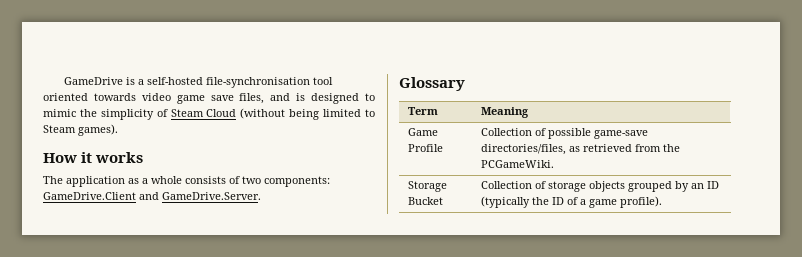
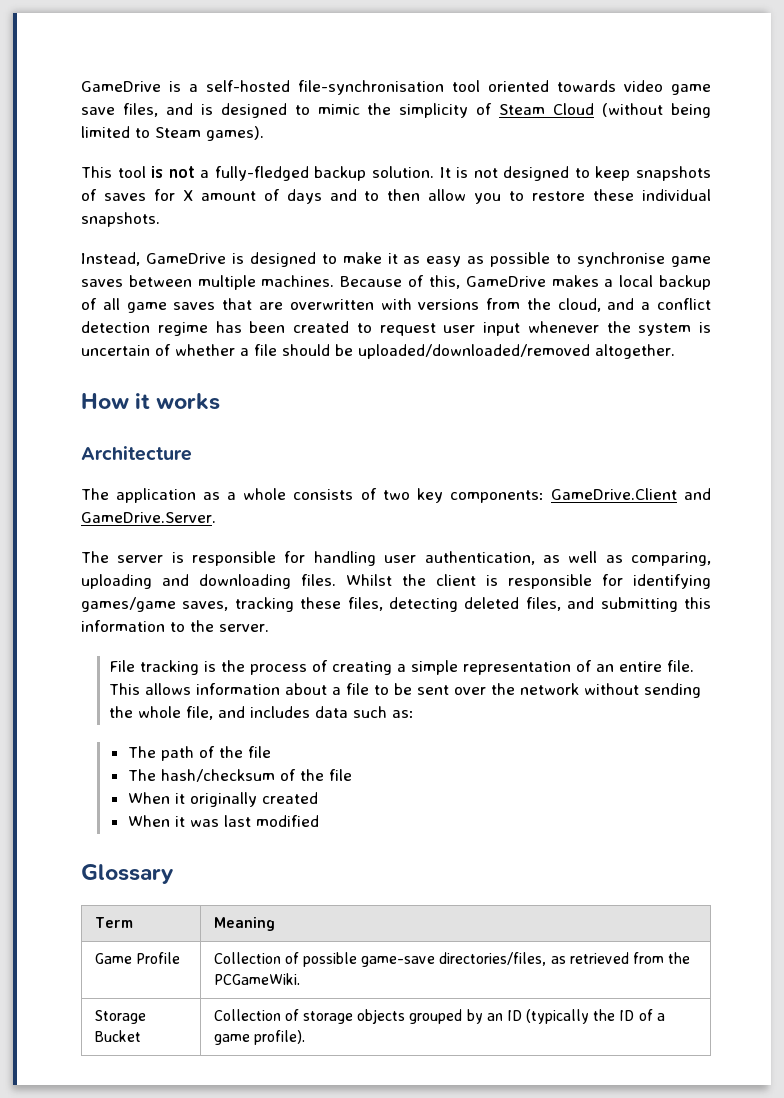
(118, 130) none -> [81,166,711,181] [81,189,711,204] [81,212,160,227] [81,252,711,267] [81,275,712,290] [81,298,712,313] [81,321,711,336] [81,344,675,359] // This tool is not a fully-fledged backup solution. It is not designed to keep snapshots of saves for X amount of days and to then allow you to restore these individual snapshots. // Instead, GameDrive is designed to make it as easy as possible to synchronise game saves between multiple machines. Because of this, GameDrive makes a local backup of all game saves that are overwritten with versions from the cloud, and a conflict detection regime has been created to request user input whenever the system is uncertain of whether a file should be uploaded/downloaded/removed altogether.
(144, 157) none -> [81,446,192,461] // Architecture
(261, 180) none -> [416,488,443,503] key
(261, 196) none -> [81,551,711,566] [81,574,711,589] [81,597,711,612] [81,620,269,632] [109,660,695,675] [109,683,702,698] [109,706,415,720] [127,746,271,761] [127,769,352,782] [127,792,318,807] [127,815,319,827] // The server is responsible for handling user authentication, as well as comparing, uploading and downloading files. Whilst the client is responsible for identifying games/game saves, tracking these files, detecting deleted files, and submitting this information to the server. // File tracking is the process of creating a simple representation of an entire file. This allows information about a file to be sent over the network without sending the whole file, and includes data such as: // The path of the file // The hash/checksum of the file // When it originally created // When it was last modified

